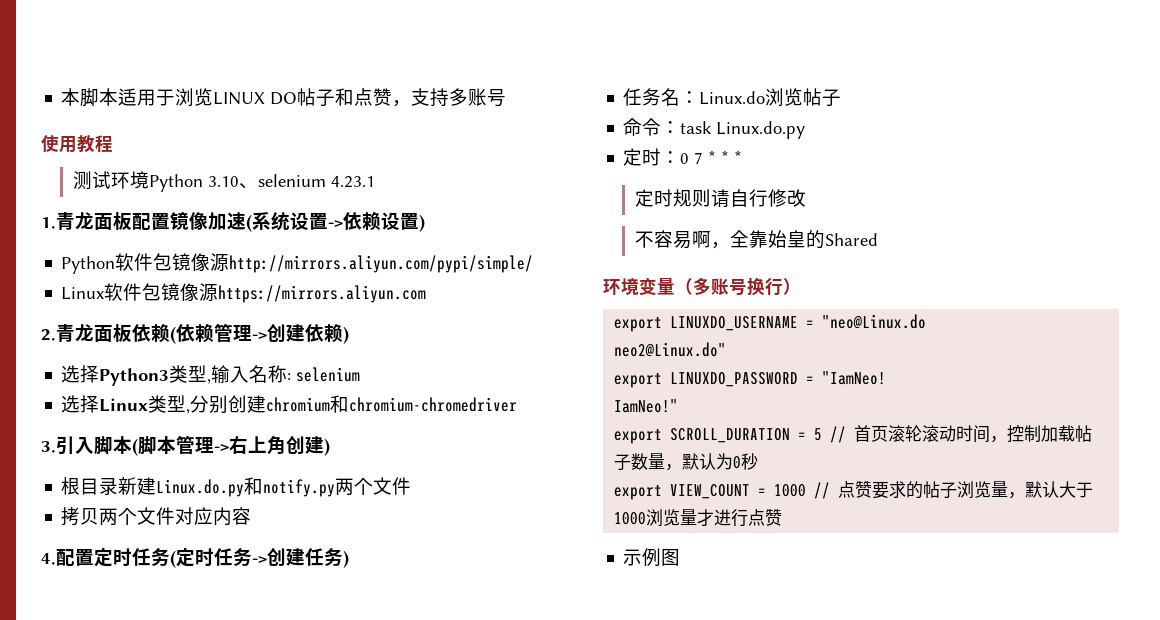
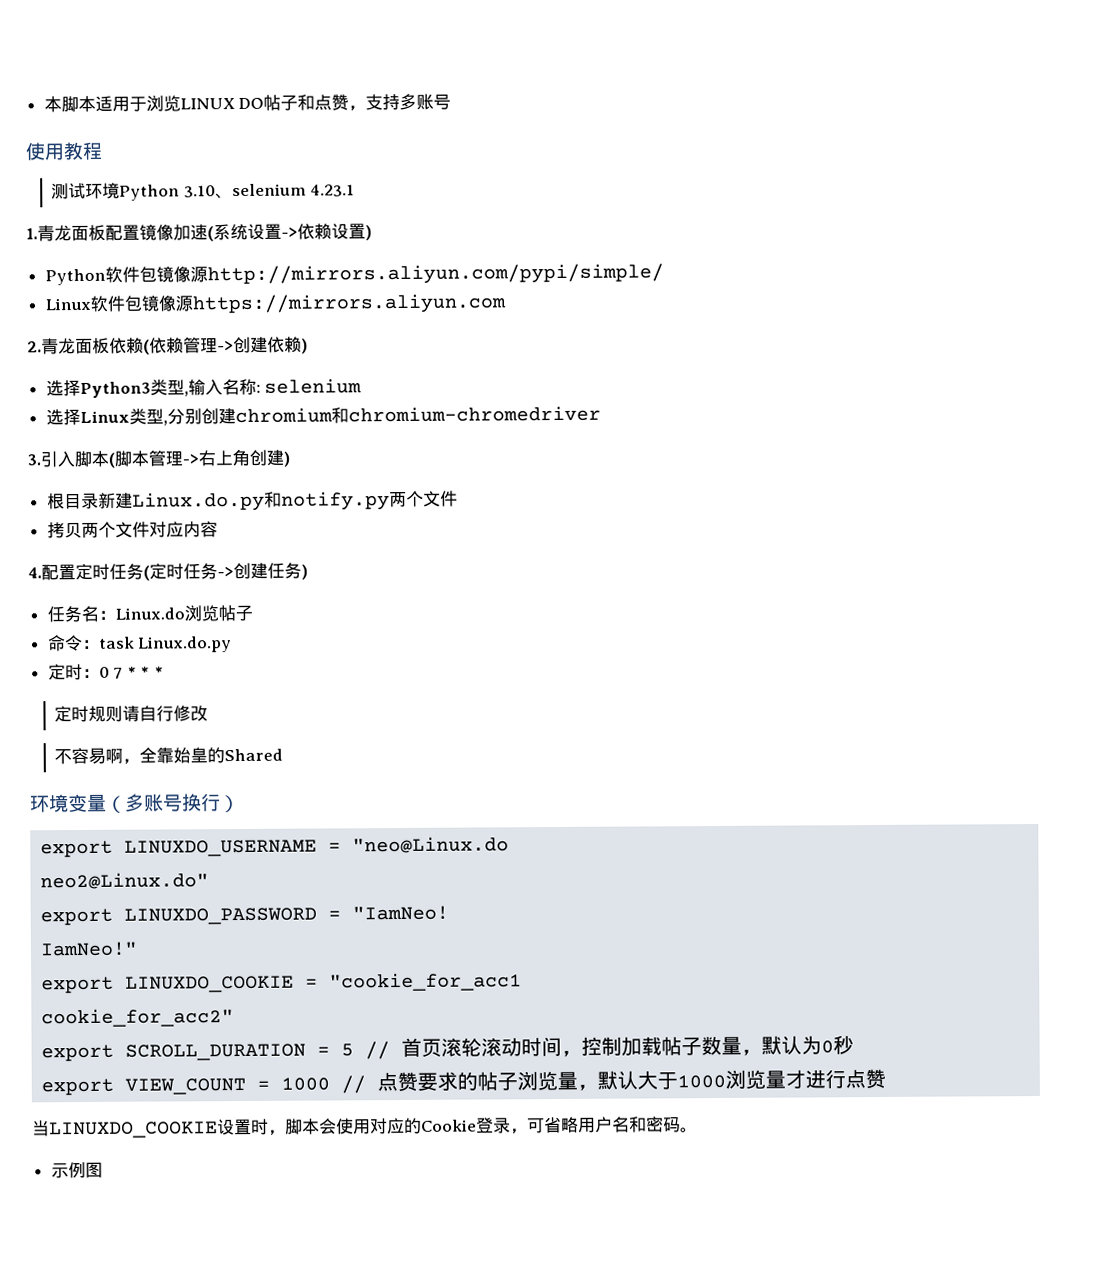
(679, 406) none -> [41,972,523,994] [41,1008,235,1028] // export LINUXDO_COOKIE = "cookie_for_acc1 // cookie_for_acc2"
(783, 517) none -> [32,1116,698,1139] // 当LINUXDO_COOKIE设置时，脚本会使用对应的Cookie登录，可省略用户名和密码。

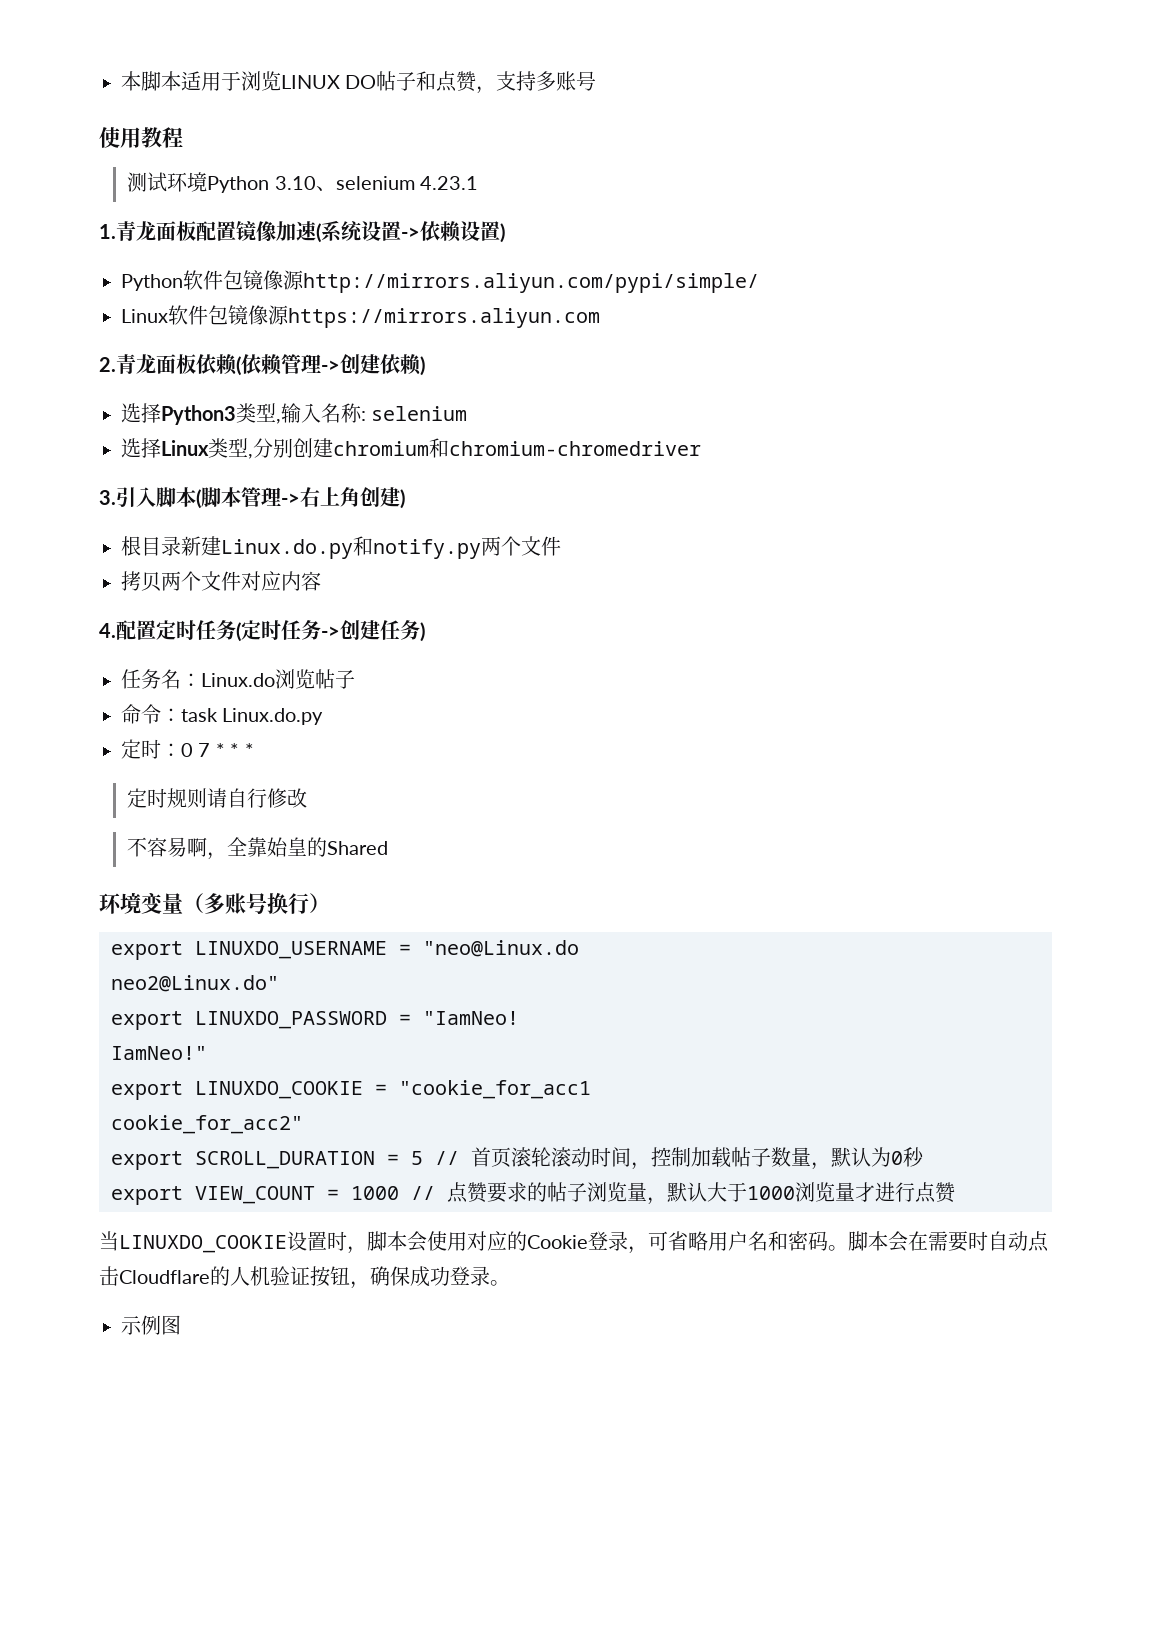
(698, 1130) none -> [848,1231,1049,1252] [99,1266,510,1289] 脚本会在需要时自动点击Cloudflare的人机验证按钮，确保成功登录。

